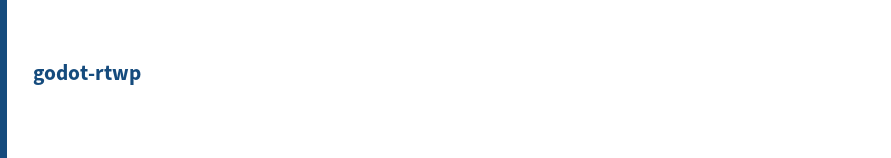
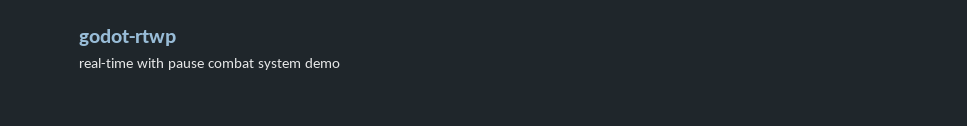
(141, 74) none -> [79,58,340,70] // real-time with pause combat system demo

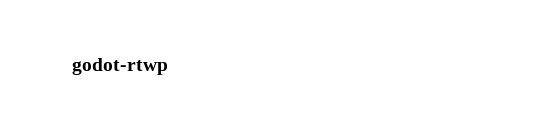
[79,58,340,70] // real-time with pause combat system demo -> (168, 66) none

